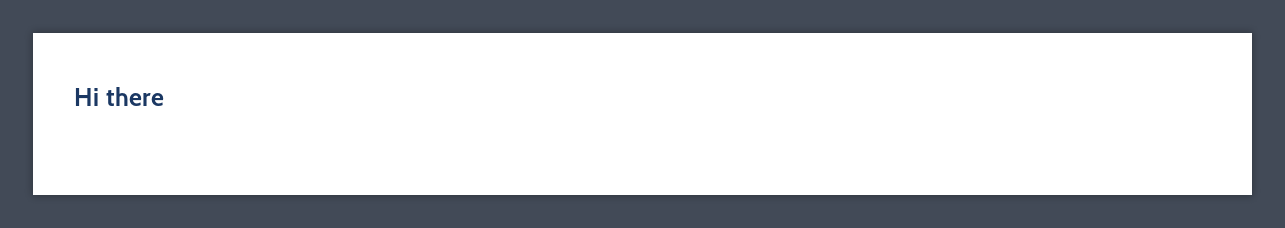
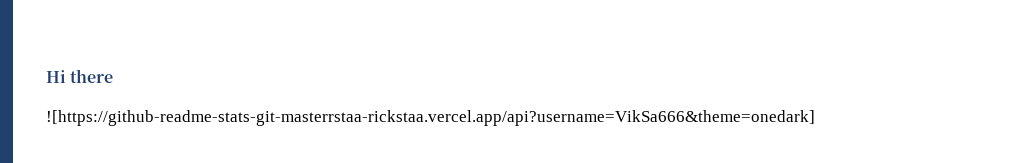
(164, 96) none -> [46,110,815,126] // ![https://github-readme-stats-git-masterrstaa-rickstaa.vercel.app/api?username=VikSa666&theme=onedark]

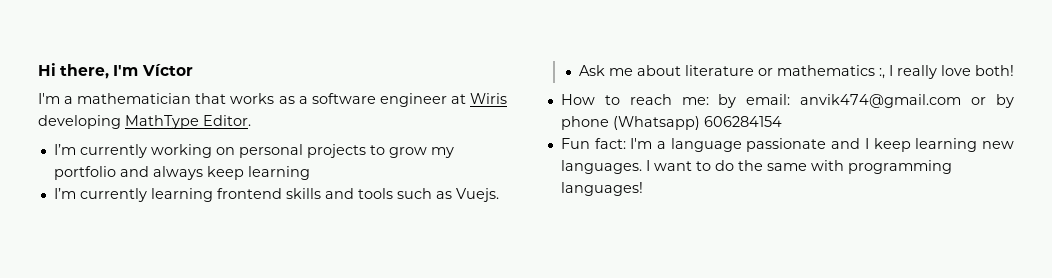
[70,69,114,83] [46,110,815,126] there // ![https://github-readme-stats-git-masterrstaa-rickstaa.vercel.app/api?username=VikSa666&theme=onedark] -> [60,64,193,79] [38,93,508,107] [38,115,251,129] [53,144,454,158] [53,166,310,180] [53,188,499,202] [578,65,1014,79] [560,94,1014,108] [560,116,782,130] [560,138,1014,152] [560,160,952,174] [560,182,643,196] there, I'm Víctor // I'm a mathematician that works as a software engineer at Wiris developing MathType Editor. // I’m currently working on personal projects to grow my portfolio and always keep learning // I’m currently learning frontend skills and tools such as Vuejs. // Ask me about literature or mathematics :, I really love both! // How to reach me: by email: anvik474@gmail.com or by phone (Whatsapp) 606284154 // Fun fact: I'm a language passionate and I keep learning new languages. I want to do the same with programming languages!

